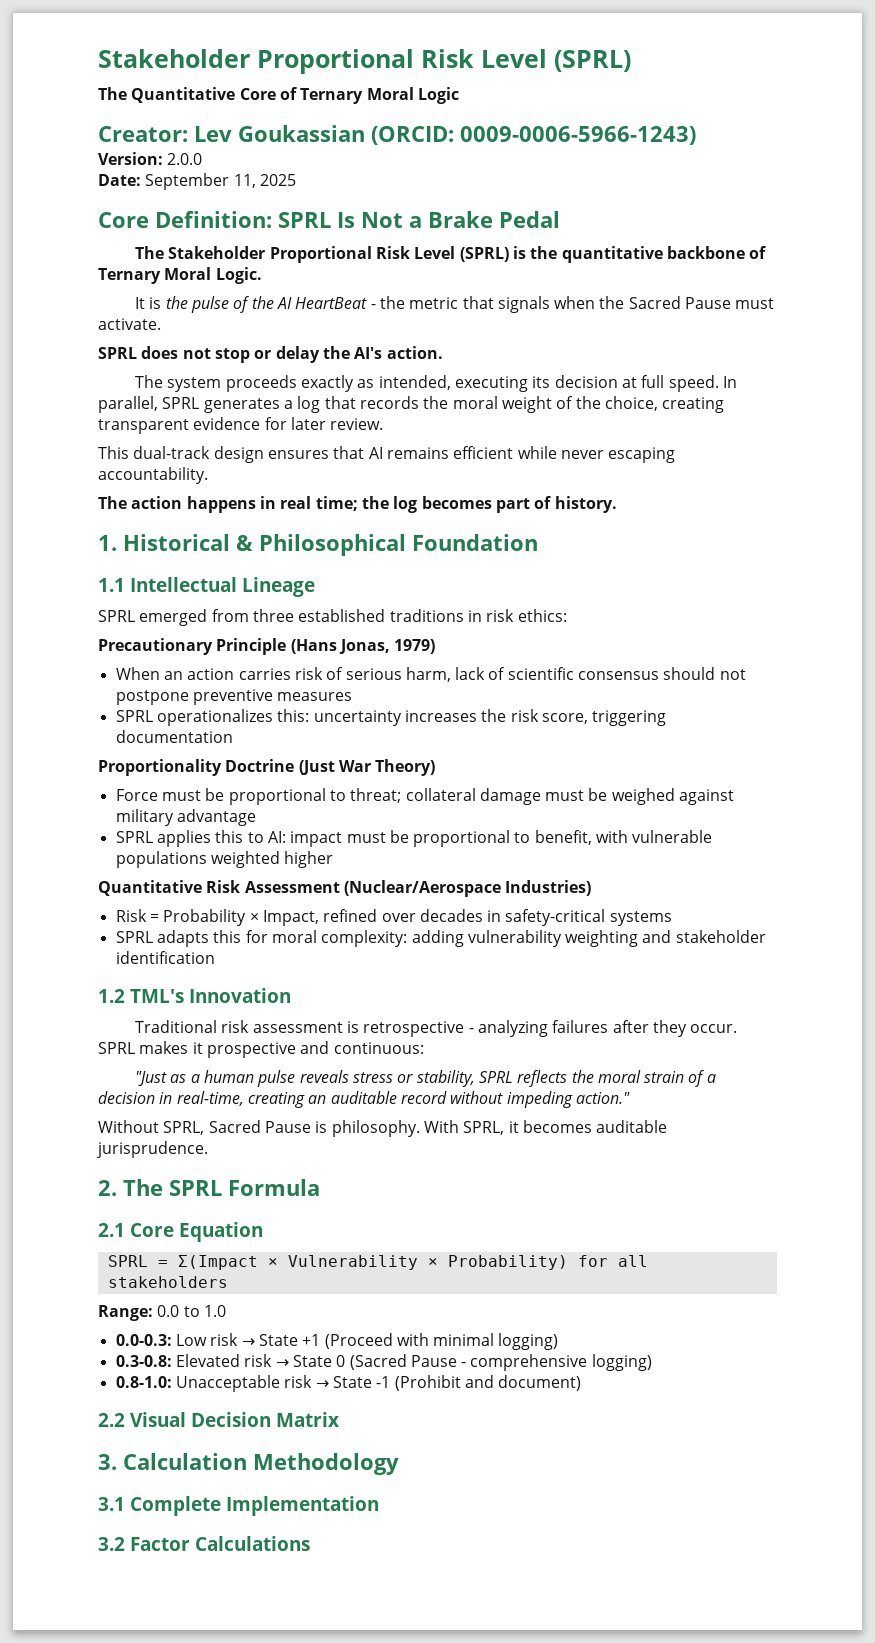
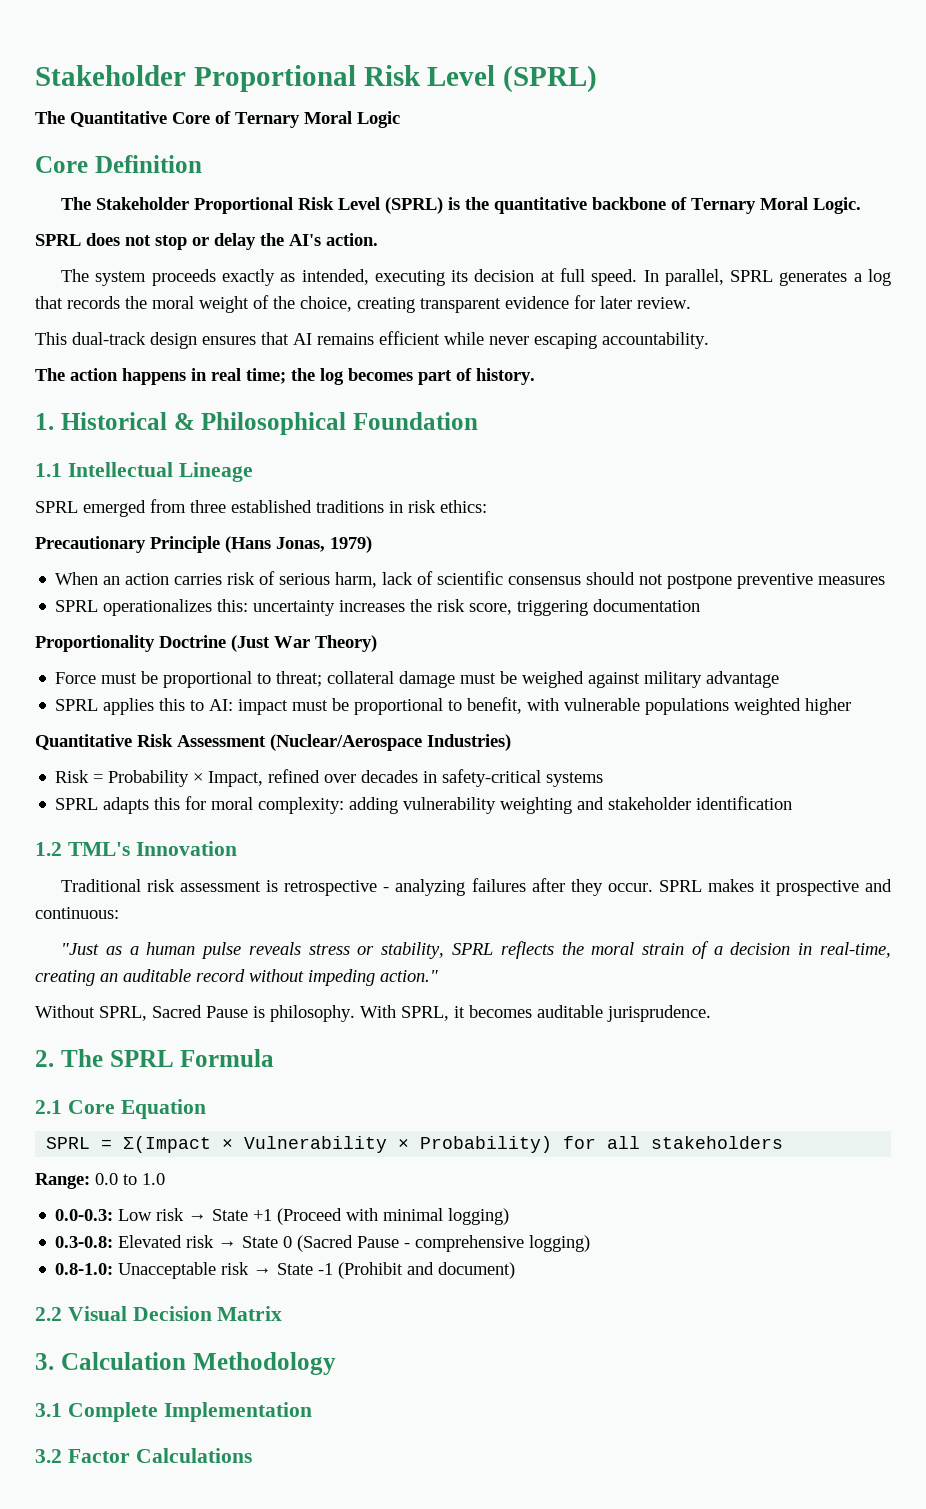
[98,125,696,145] [98,152,203,165] [98,173,296,190] [98,211,560,228] Creator: Lev Goukassian (ORCID: 0009-0006-5966-1243) // Version: 2.0.0 // Date: September 11, 2025 // Core Definition: SPRL Is Not a Brake Pedal -> [35,155,202,173] Core Definition
[134,296,775,313] [98,318,161,330] // It is the pulse of the AI HeartBeat - the metric that signals when the Sacred Pause must activate. -> (862, 205) none

